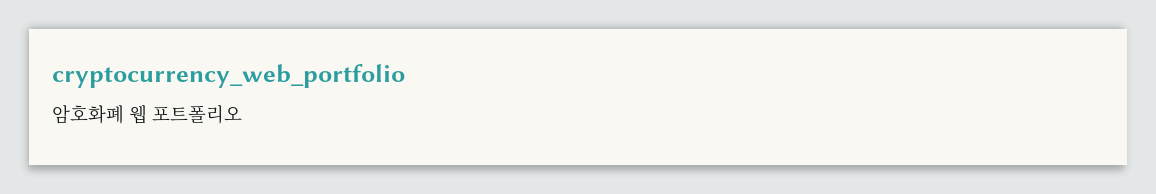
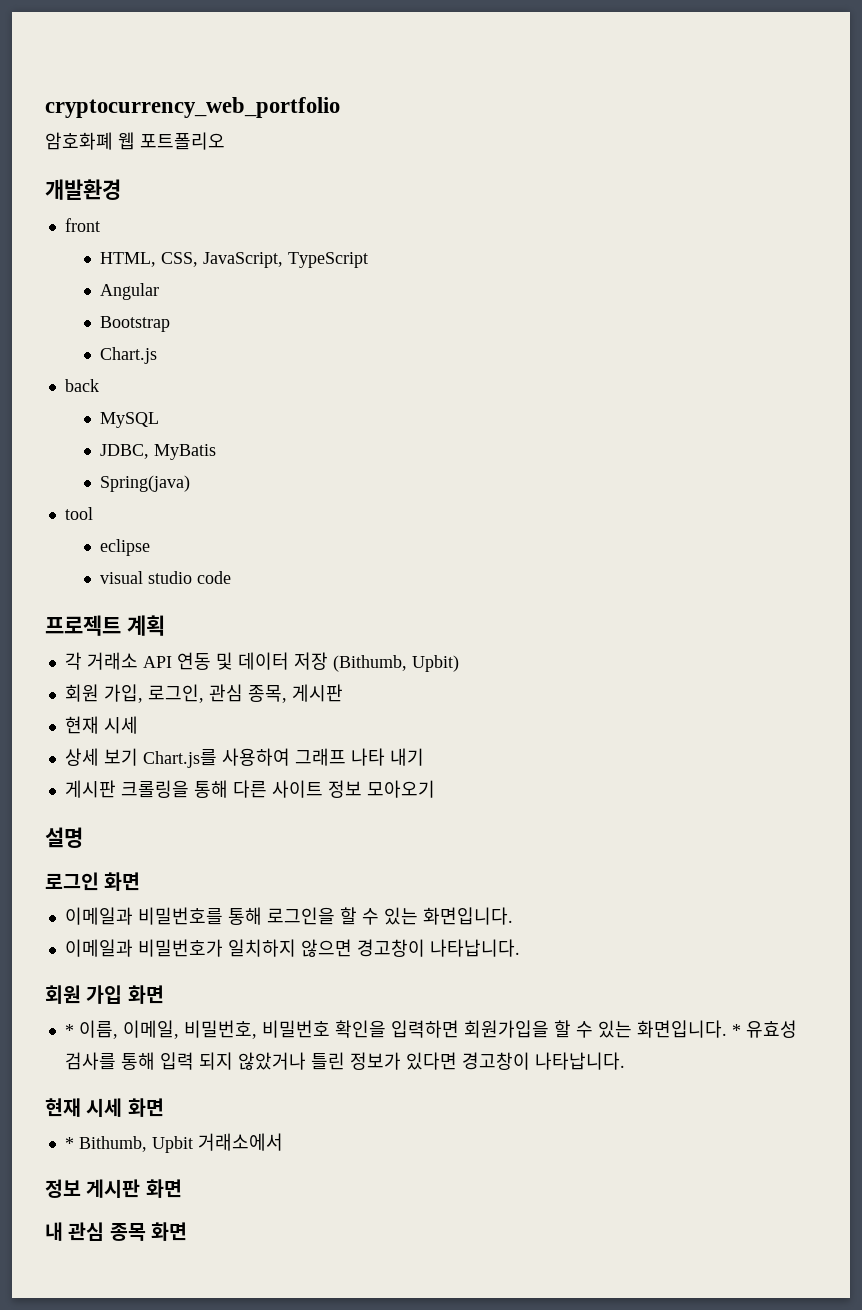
(242, 114) none -> [45,179,121,200] [64,218,100,232] [99,252,368,268] [99,283,159,300] [99,316,170,332] [99,347,157,364] [64,379,99,392] [99,412,159,428] [99,444,216,460] [99,475,190,492] [64,507,93,520] [99,539,150,556] [99,571,231,584] [45,615,165,636] [64,652,459,672] [64,684,343,703] [64,716,138,734] [64,748,424,768] [64,780,435,798] [45,827,83,848] [45,872,141,891] [64,907,513,925] [64,939,520,957] [45,985,164,1004] [64,1020,797,1039] [64,1052,625,1070] [45,1098,164,1117] [64,1133,283,1153] [45,1179,182,1198] [45,1222,187,1241] // 개발환경 // front // HTML, CSS, JavaScript, TypeScript // Angular // Bootstrap // Chart.js // back // MySQL // JDBC, MyBatis // Spring(java) // tool // eclipse // visual studio code // 프로젝트 계획 // 각 거래소 API 연동 및 데이터 저장 (Bithumb, Upbit) // 회원 가입, 로그인, 관심 종목, 게시판 // 현재 시세 // 상세 보기 Chart.js를 사용하여 그래프 나타 내기 // 게시판 크롤링을 통해 다른 사이트 정보 모아오기 // 설명 // 로그인 화면 // 이메일과 비밀번호를 통해 로그인을 할 수 있는 화면입니다. // 이메일과 비밀번호가 일치하지 않으면 경고창이 나타납니다. // 회원 가입 화면 // * 이름, 이메일, 비밀번호, 비밀번호 확인을 입력하면 회원가입을 할 수 있는 화면입니다. * 유효성 검사를 통해 입력 되지 않았거나 틀린 정보가 있다면 경고창이 나타납니다. // 현재 시세 화면 // * Bithumb, Upbit 거래소에서 // 정보 게시판 화면 // 내 관심 종목 화면

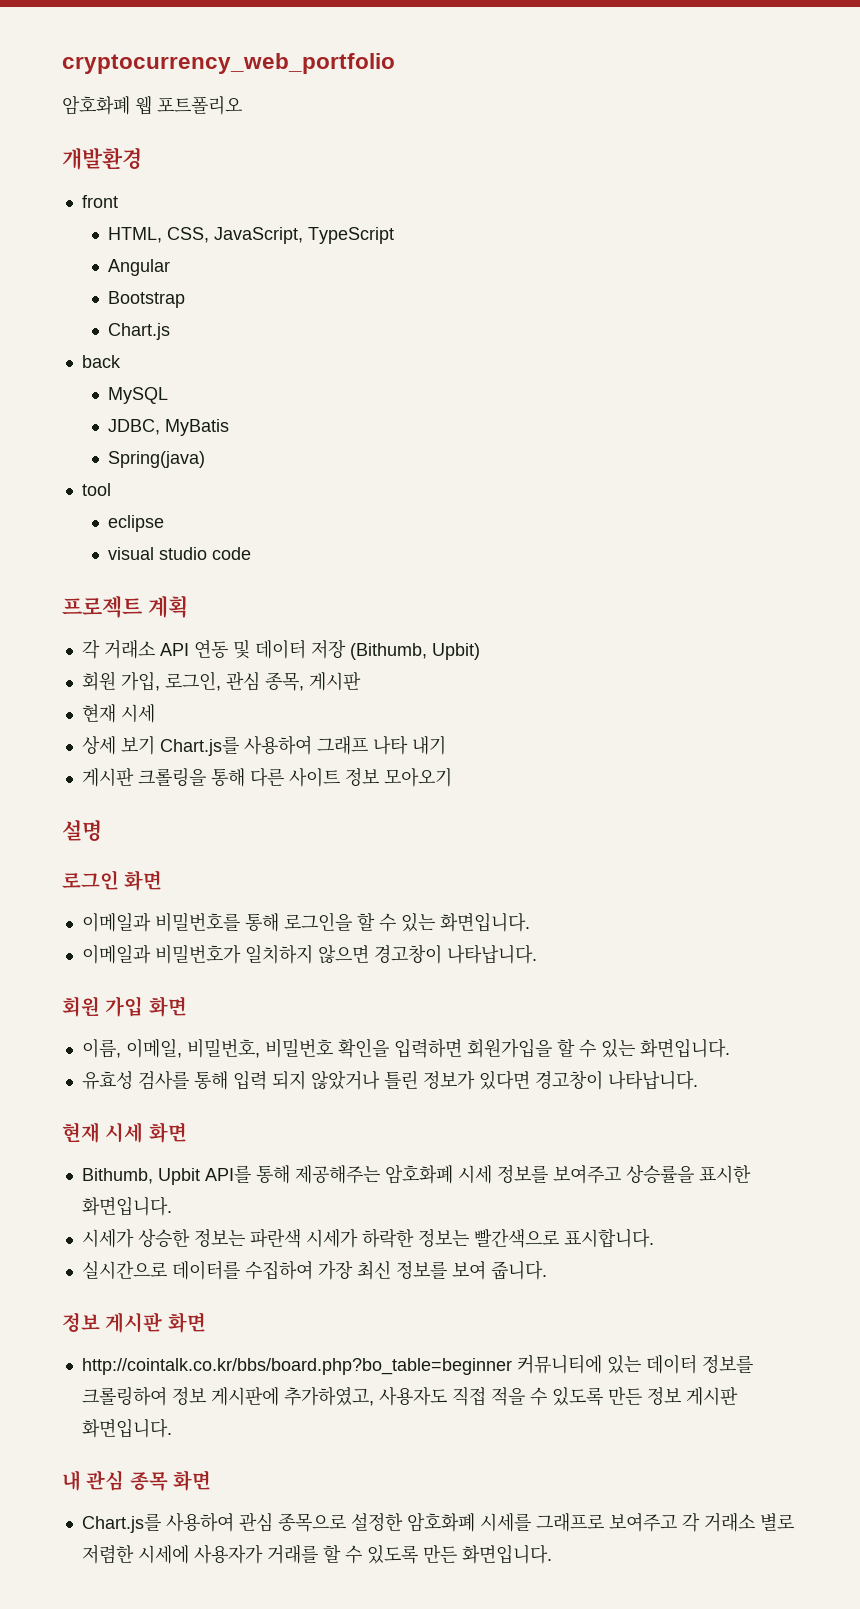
[64,1024,74,1036] * -> (187, 1006) none
[731,1024,741,1036] * -> (730, 1048) //
[64,1137,74,1149] * -> (187, 1132) none
[197,1133,283,1151] [45,1179,182,1198] [45,1222,187,1241] 거래소에서 // 정보 게시판 화면 // 내 관심 종목 화면 -> [204,1165,751,1184] [81,1196,172,1216] [81,1228,654,1248] [81,1260,547,1280] [62,1312,206,1333] [81,1354,753,1375] [81,1386,738,1406] [81,1418,172,1438] [62,1470,211,1491] [81,1513,794,1533] [81,1544,552,1564] API를 통해 제공해주는 암호화폐 시세 정보를 보여주고 상승률을 표시한 화면입니다. // 시세가 상승한 정보는 파란색 시세가 하락한 정보는 빨간색으로 표시합니다. // 실시간으로 데이터를 수집하여 가장 최신 정보를 보여 줍니다. // 정보 게시판 화면 // http://cointalk.co.kr/bbs/board.php?bo_table=beginner 커뮤니티에 있는 데이터 정보를 크롤링하여 정보 게시판에 추가하였고, 사용자도 직접 적을 수 있도록 만든 정보 게시판 화면입니다. // 내 관심 종목 화면 // Chart.js를 사용하여 관심 종목으로 설정한 암호화폐 시세를 그래프로 보여주고 각 거래소 별로 저렴한 시세에 사용자가 거래를 할 수 있도록 만든 화면입니다.

